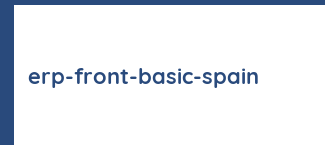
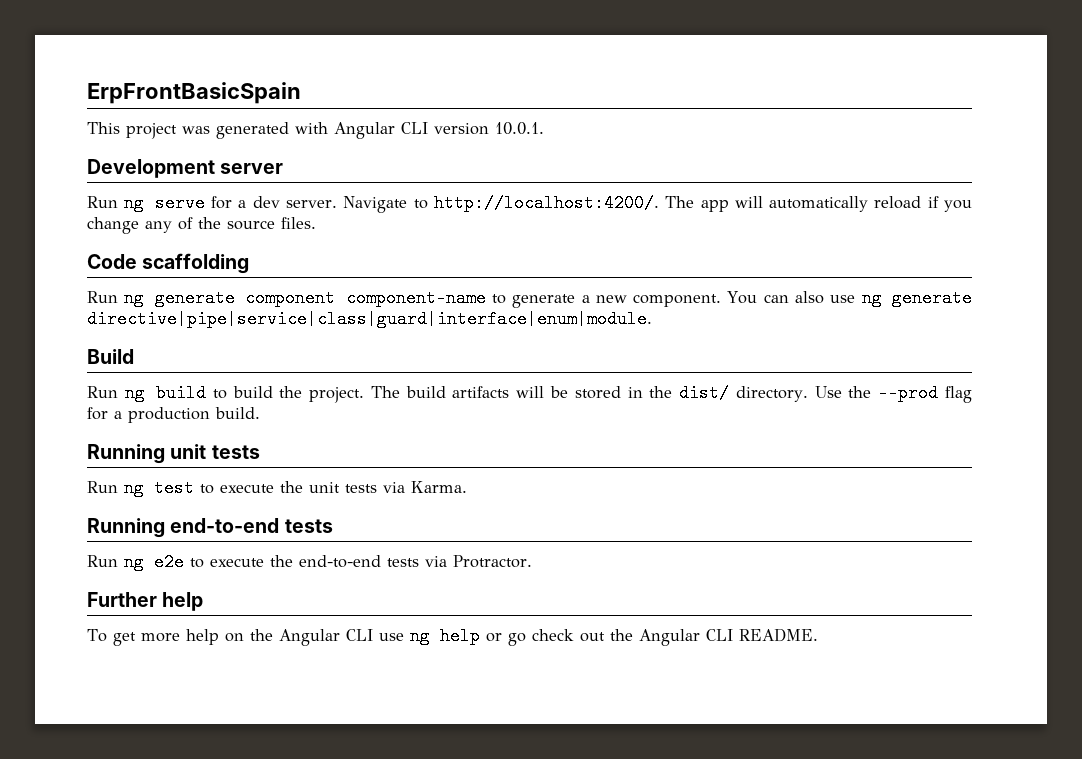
[28,68,259,88] erp-front-basic-spain -> [87,82,301,104] [87,122,544,139] [87,159,284,178] [87,194,973,213] [87,217,316,234] [87,253,250,274] [87,289,972,308] [87,310,652,328] [87,349,134,364] [87,384,972,403] [87,407,260,423] [87,444,260,464] [87,479,467,497] [87,518,333,538] [87,553,532,571] [87,592,204,611] [87,627,818,646] ErpFrontBasicSpain // This project was generated with Angular CLI version 10.0.1. // Development server // Run ng serve for a dev server. Navigate to http://localhost:4200/. The app will automatically reload if you change any of the source files. // Code scaffolding // Run ng generate component component-name to generate a new component. You can also use ng generate directive|pipe|service|class|guard|interface|enum|module. // Build // Run ng build to build the project. The build artifacts will be stored in the dist/ directory. Use the --prod flag for a production build. // Running unit tests // Run ng test to execute the unit tests via Karma. // Running end-to-end tests // Run ng e2e to execute the end-to-end tests via Protractor. // Further help // To get more help on the Angular CLI use ng help or go check out the Angular CLI README.

